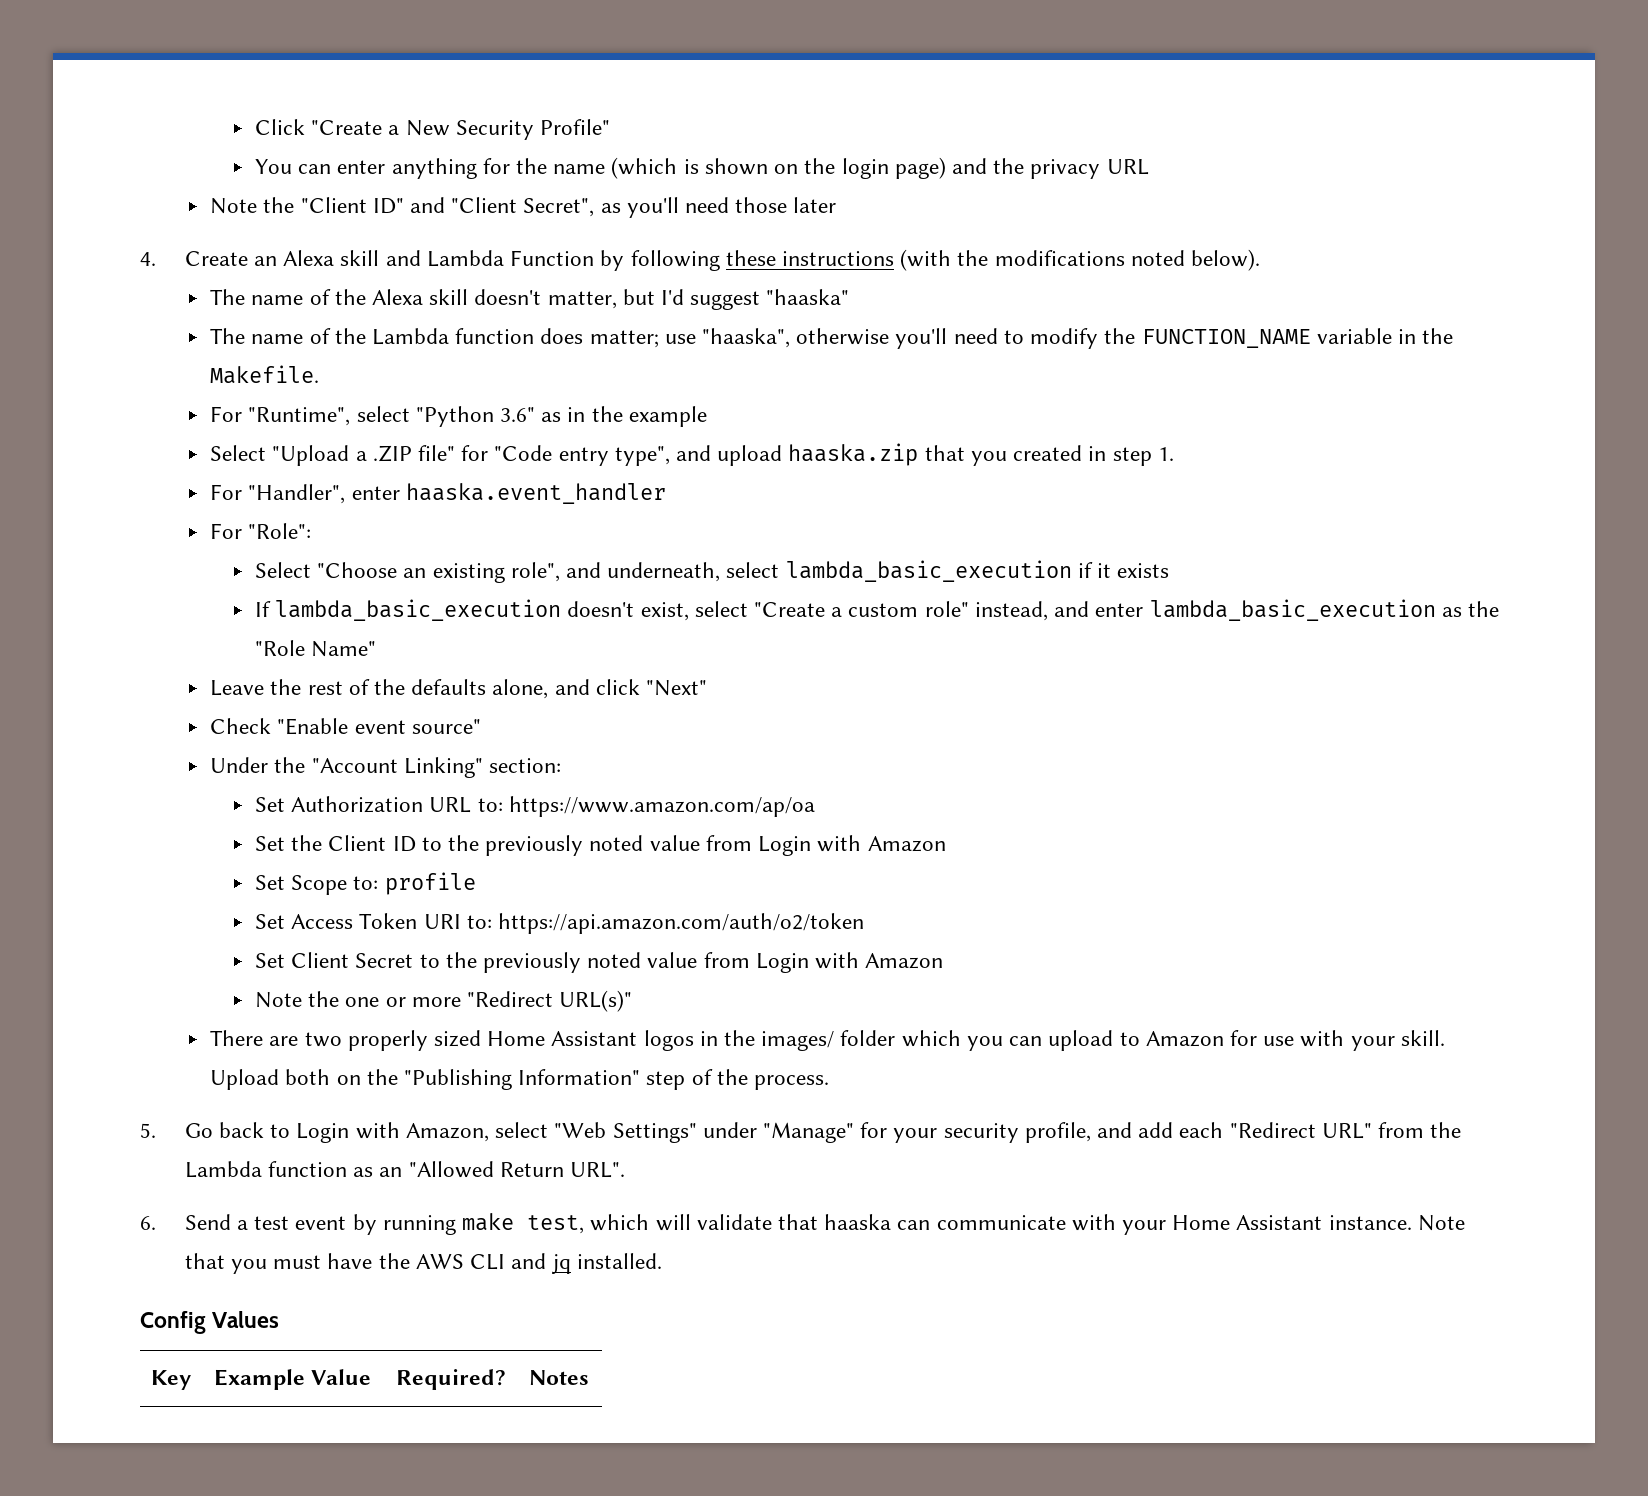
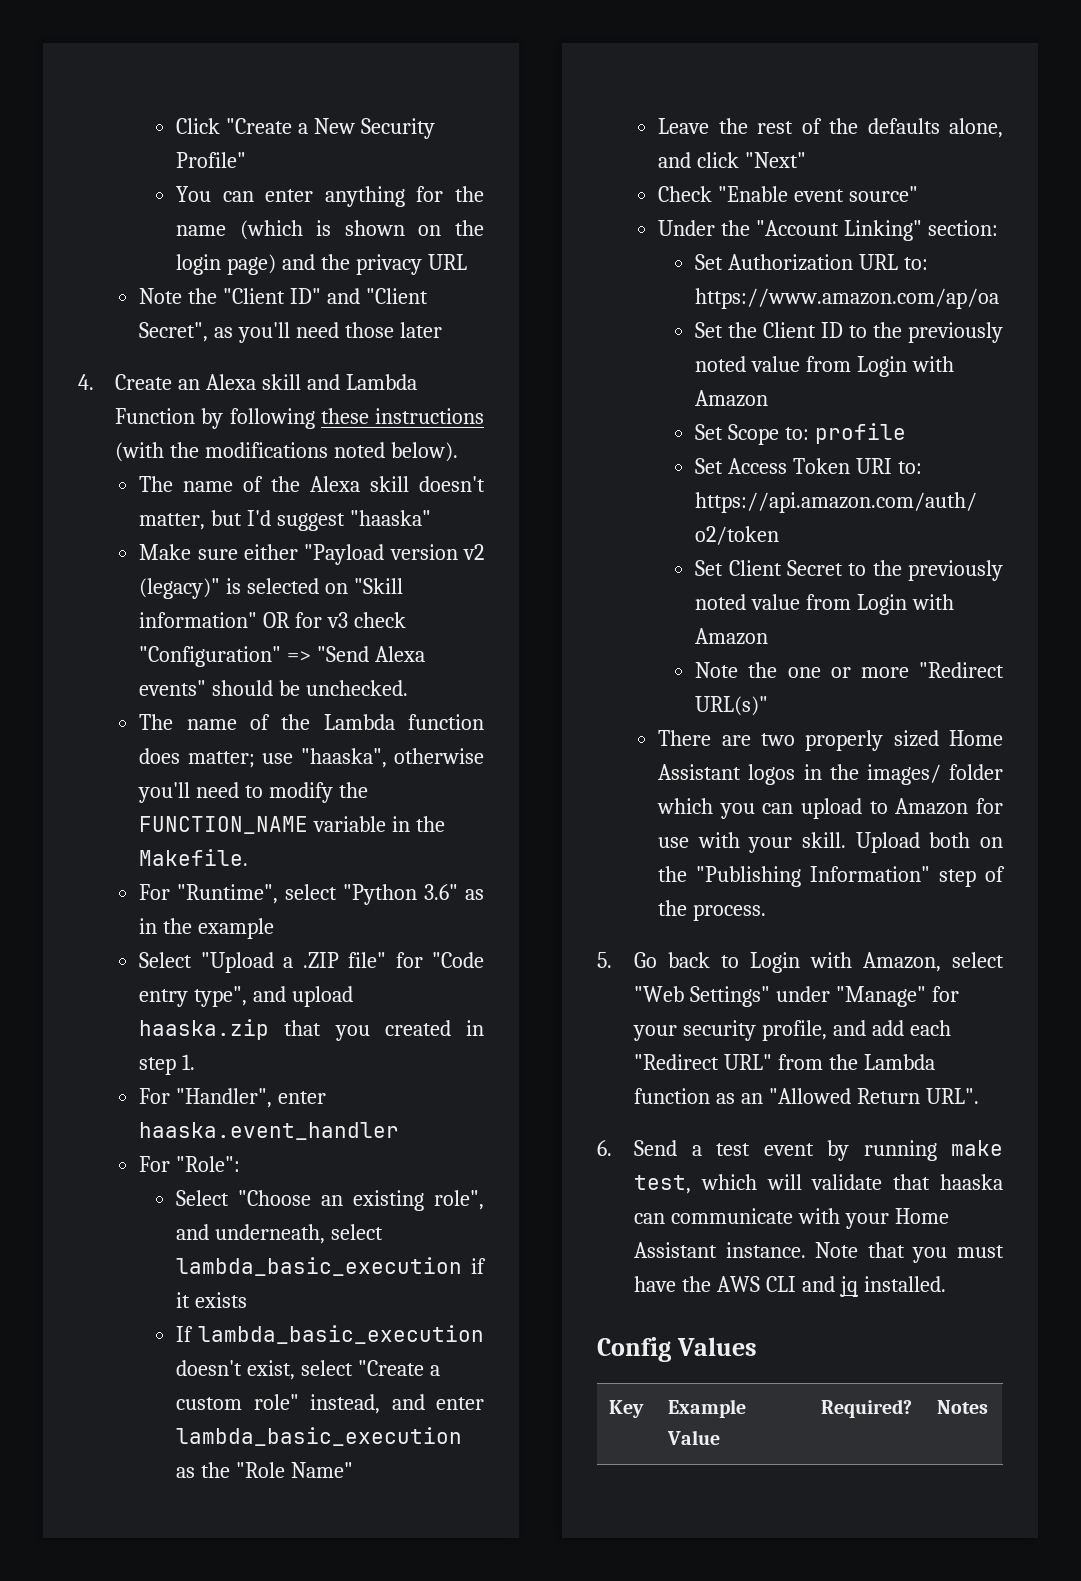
(850, 297) none -> [139,544,484,565] [139,578,403,599] [139,612,406,628] [139,646,426,667] [139,680,409,696] // Make sure either "Payload version v2 (legacy)" is selected on "Skill information" OR for v3 check "Configuration" => "Send Alexa events" should be unchecked.

